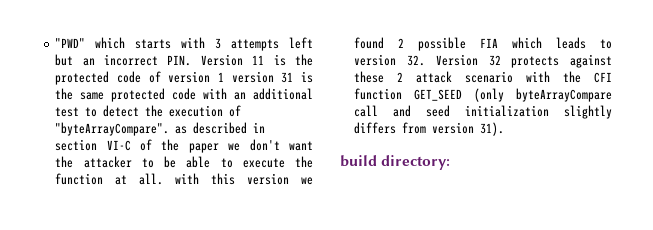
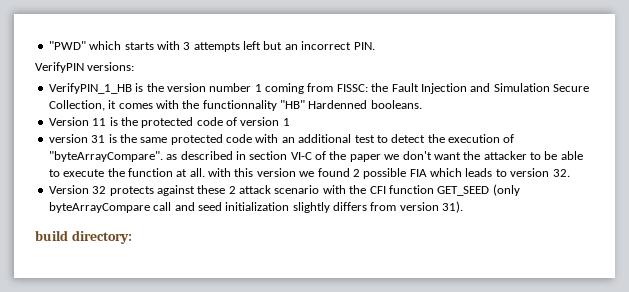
(192, 60) none -> [35,62,135,73] [48,83,589,94] [48,100,422,111] // VerifyPIN versions: // VerifyPIN_1_HB is the version number 1 coming from FISSC: the Fault Injection and Simulation Secure Collection, it comes with the functionnality "HB" Hardenned booleans. //
(224, 77) none -> (290, 122) //
(426, 60) none -> (570, 173) //

